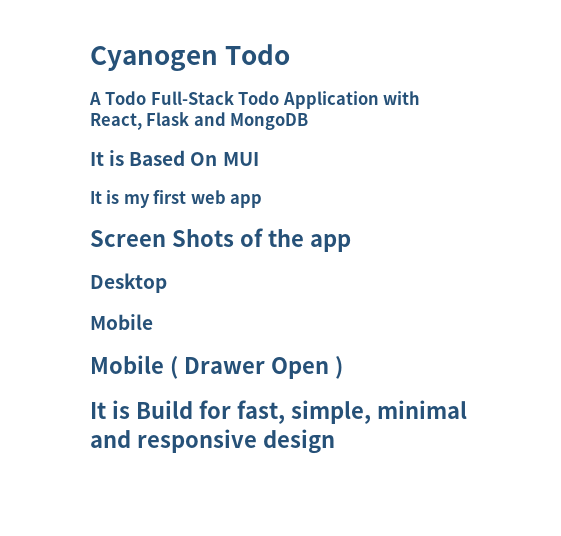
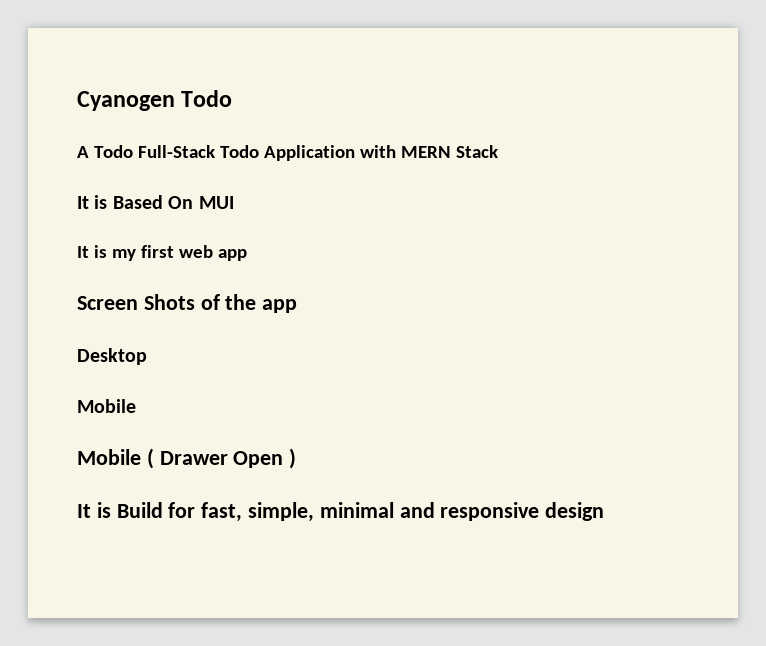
[90,112,309,130] React, Flask and MongoDB -> [400,145,498,158] MERN Stack

